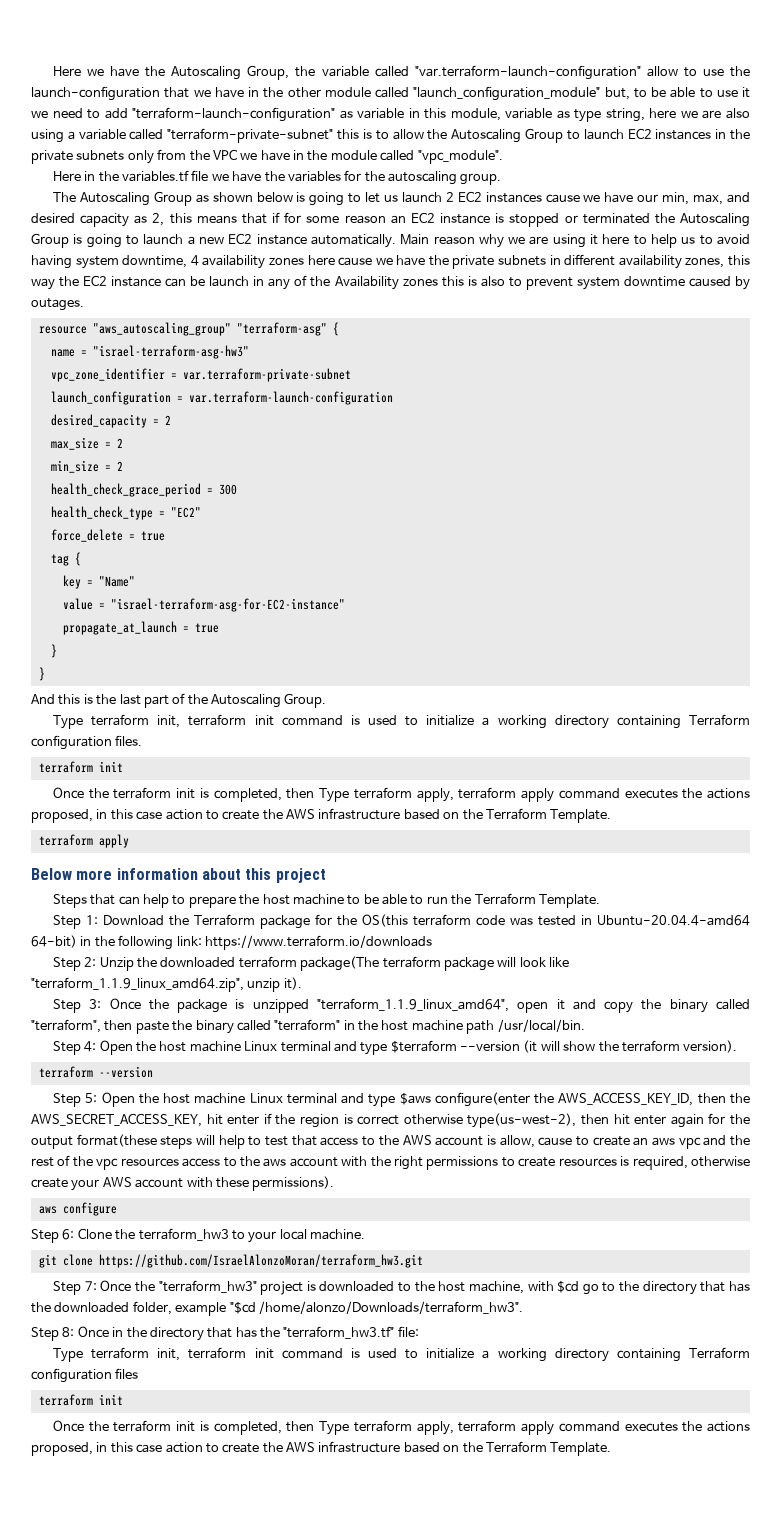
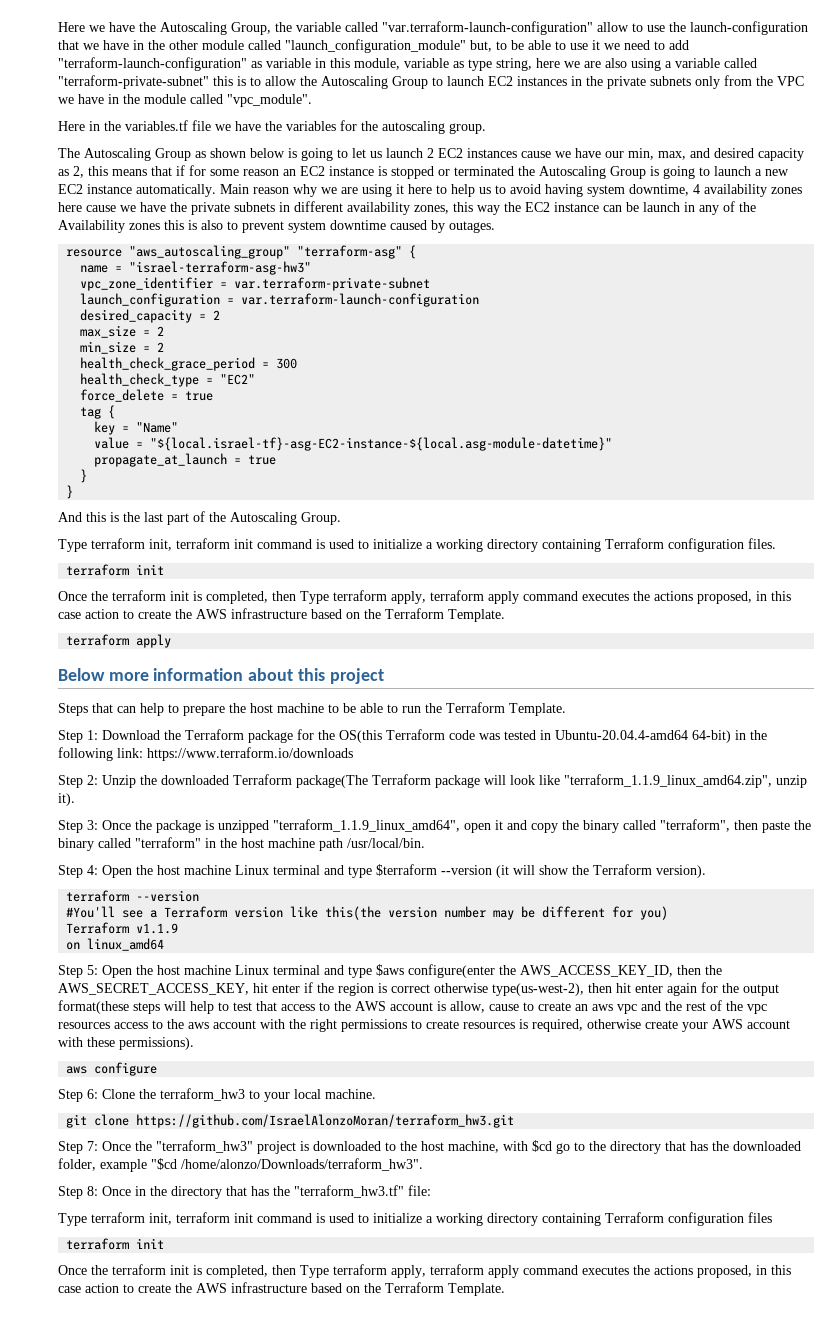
[110,598,345,612] "israel-terraform-asg-for-EC2-instance" -> [150,437,613,451] "${local.israel-tf}-asg-EC2-instance-${local.asg-module-datetime}"
[412,914,471,926] terraform -> [386,729,445,740] Terraform
[238,956,441,971] terraform package(The terraform -> [233,774,431,788] Terraform package(The Terraform
[621,1040,680,1052] terraform -> [593,864,652,875] Terraform
(153, 1072) none -> [66,906,669,920] [66,922,179,934] [66,938,165,951] // #You'll see a Terraform version like this(the version number may be different for you) // Terraform v1.1.9 // on linux_amd64

